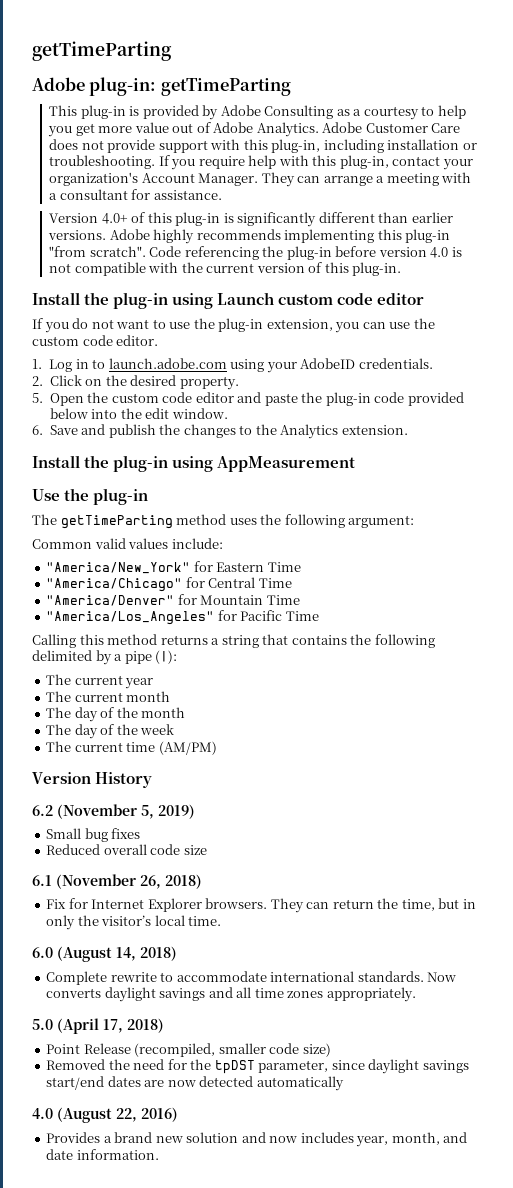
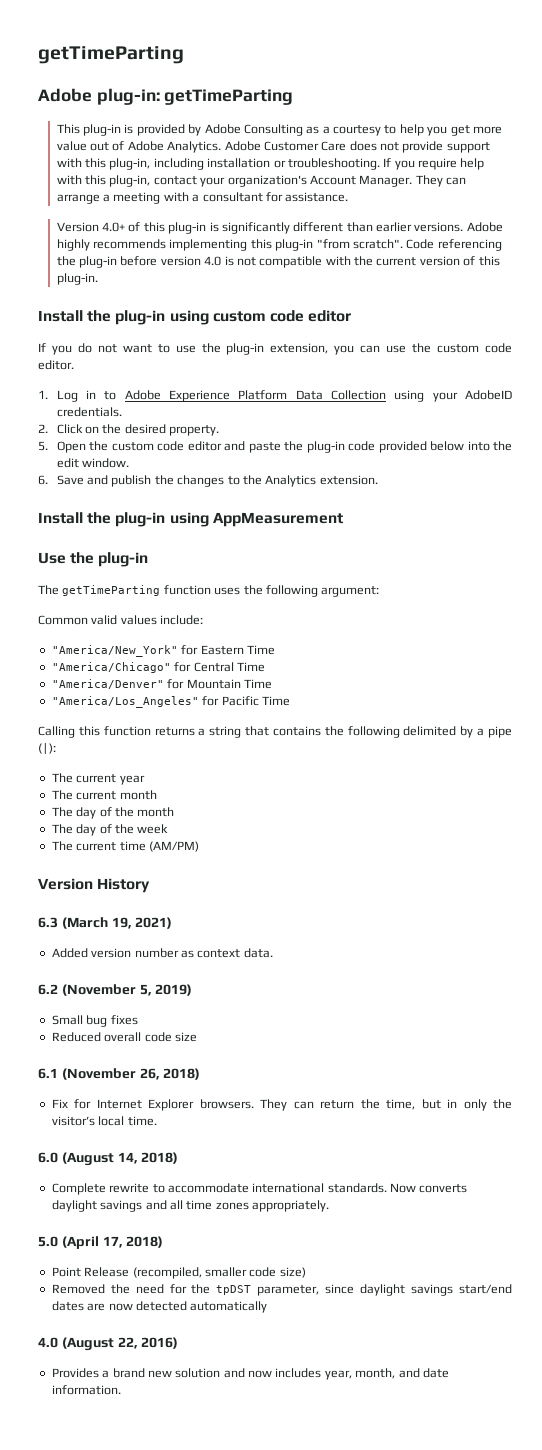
[217,292,275,305] Launch -> (209, 317) none
[108,358,227,369] launch.adobe.com -> [124,390,387,402] Adobe Experience Platform Data Collection
[176,514,227,525] method -> [163,585,211,595] function
[107,634,158,645] method -> [103,726,151,736] function
(153, 780) none -> [38,917,173,929] [51,948,273,958] // 6.3 (March 19, 2021) // Added version number as context data.

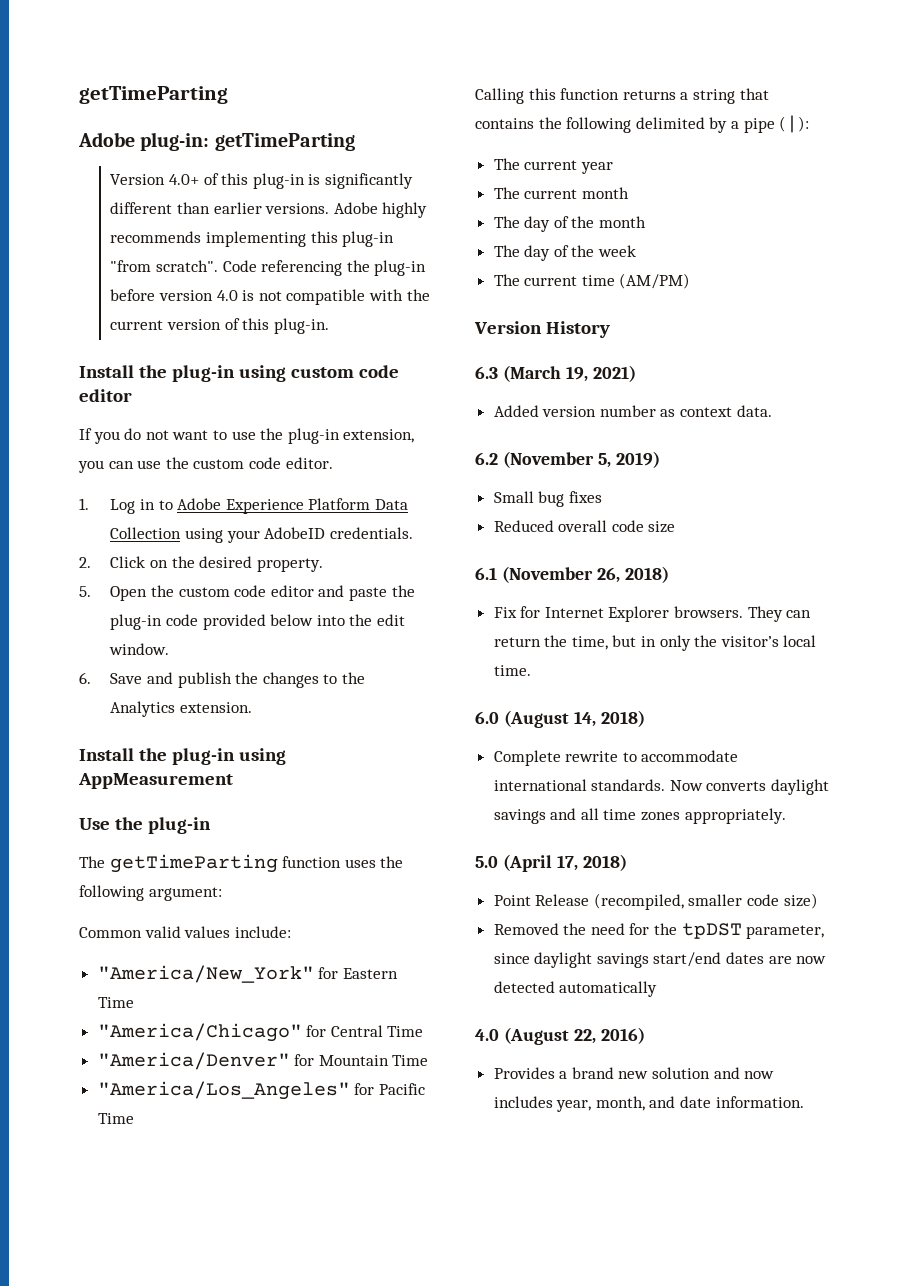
[56,124,502,136] [56,141,490,153] [56,158,485,170] [56,175,467,187] [56,192,349,204] // This plug-in is provided by Adobe Consulting as a courtesy to help you get more value out of Adobe Analytics. Adobe Customer Care does not provide support with this plug-in, including installation or troubleshooting. If you require help with this plug-in, contact your organization's Account Manager. They can arrange a meeting with a consultant for assistance. -> (355, 142) none

